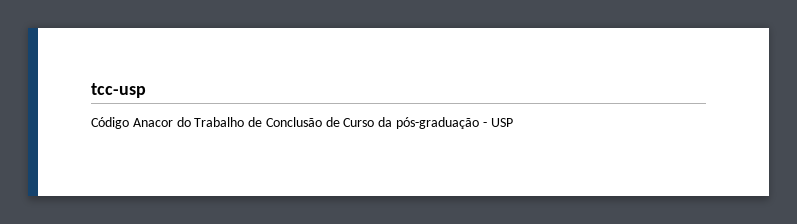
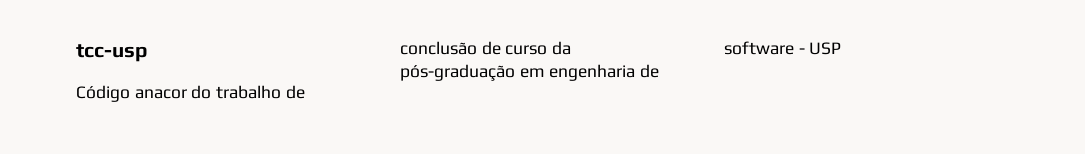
[132,117,480,129] Anacor do Trabalho de Conclusão de Curso da pós-graduação -> [134,85,305,99] [400,41,572,55] [400,64,660,81] [724,41,794,55] anacor do trabalho de conclusão de curso da pós-graduação em engenharia de software

